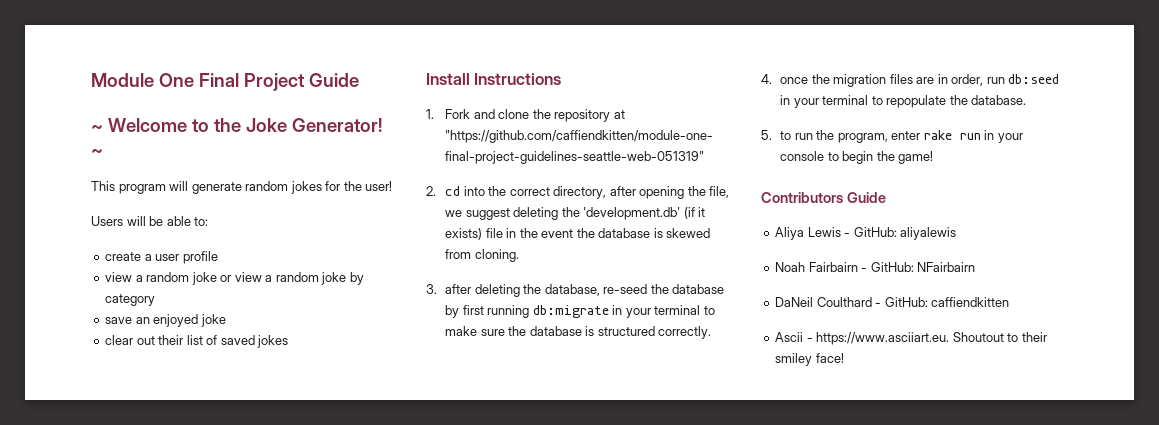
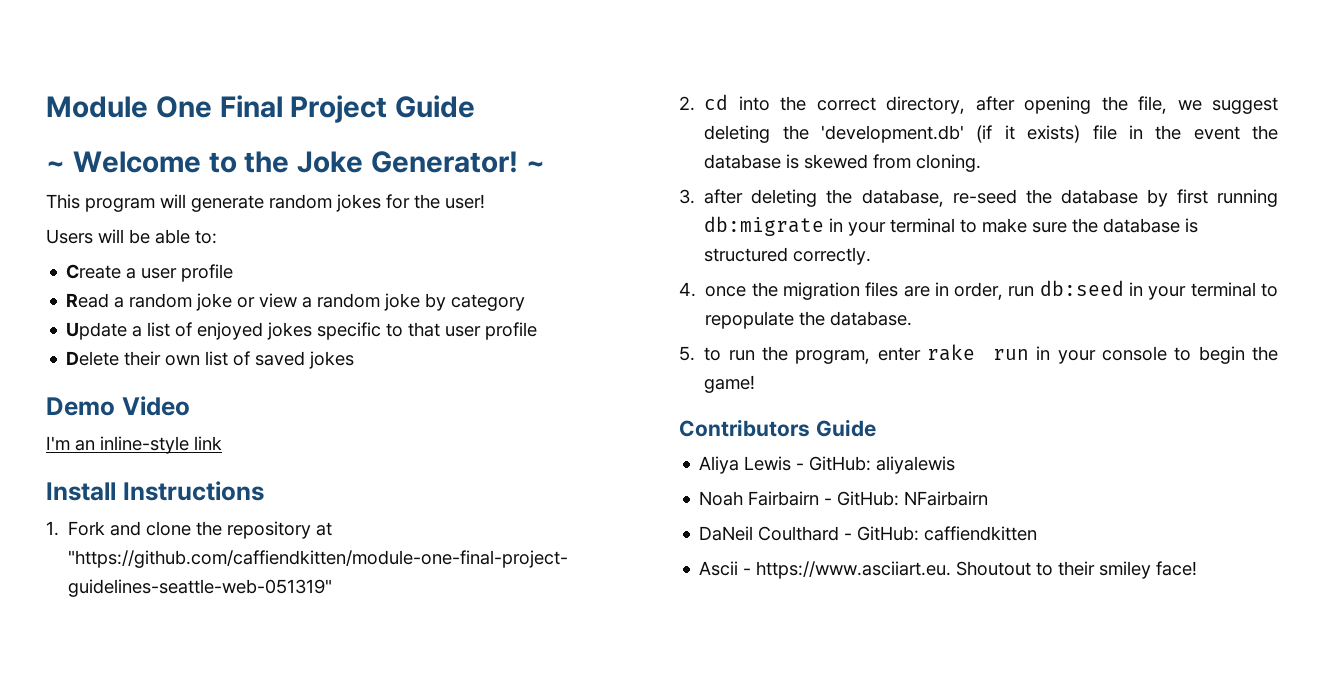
[105,252,142,261] create -> [66,264,122,279] Create
[105,272,133,282] view -> [66,293,110,308] Read
[105,314,226,327] [105,335,289,348] save an enjoyed joke // clear out their list of saved jokes -> [66,322,538,340] [66,351,355,369] [46,396,190,416] [46,436,222,454] Update a list of enjoyed jokes specific to that user profile // Delete their own list of saved jokes // Demo Video // I'm an inline-style link

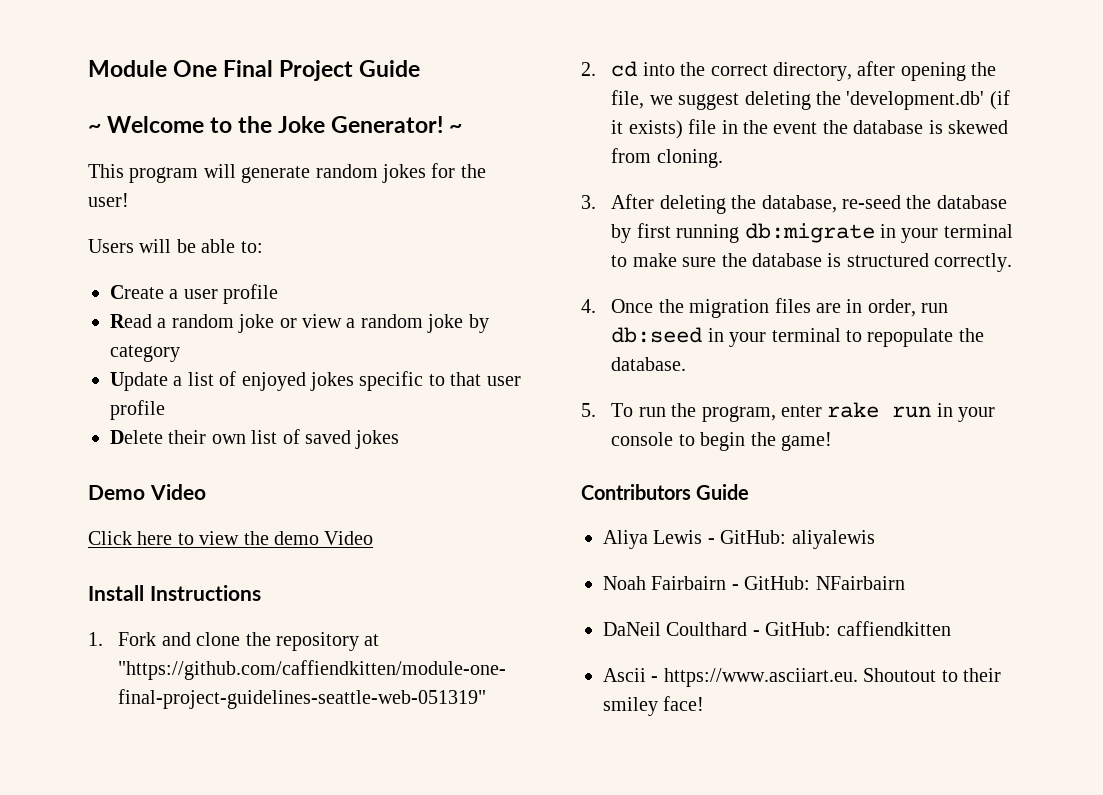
[46,436,222,454] I'm an inline-style link -> [88,531,374,545] Click here to view the demo Video
[704,189,744,204] after -> [611,194,655,209] After
[705,286,747,297] once -> [611,299,654,313] Once
[704,347,722,361] to -> [611,403,634,417] To

